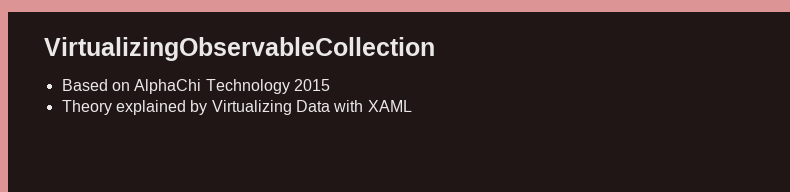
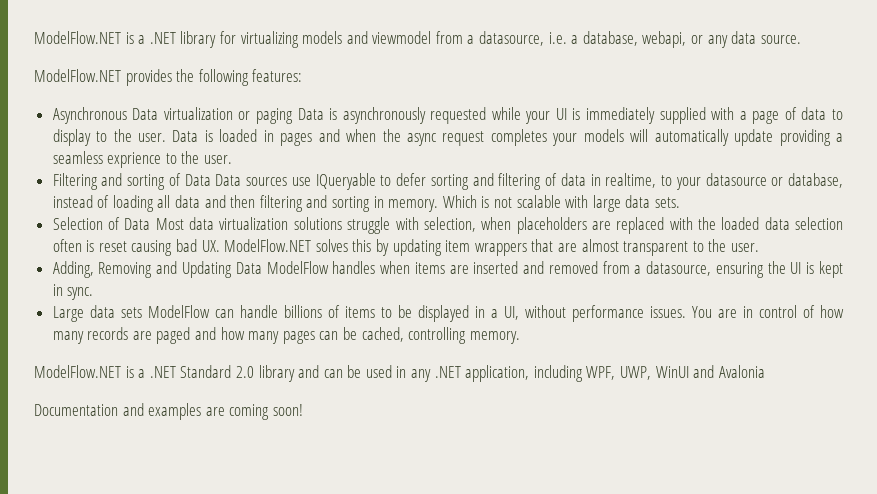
[44,37,435,61] [61,79,330,94] [61,100,412,115] VirtualizingObservableCollection // Based on AlphaChi Technology 2015 // Theory explained by Virtualizing Data with XAML -> [34,31,801,48] [34,69,303,86] [52,107,843,124] [52,129,844,146] [52,151,233,168] [52,173,844,190] [52,195,680,212] [52,217,844,234] [52,239,759,256] [52,261,843,278] [52,284,94,300] [52,305,844,322] [52,327,520,344] [34,365,765,382] [34,403,303,420] ModelFlow.NET is a .NET library for virtualizing models and viewmodel from a datasource, i.e. a database, webapi, or any data source. // ModelFlow.NET provides the following features: // Asynchronous Data virtualization or paging Data is asynchronously requested while your UI is immediately supplied with a page of data to display to the user. Data is loaded in pages and when the async request completes your models will automatically update providing a seamless exprience to the user. // Filtering and sorting of Data Data sources use IQueryable to defer sorting and filtering of data in realtime, to your datasource or database, instead of loading all data and then filtering and sorting in memory. Which is not scalable with large data sets. // Selection of Data Most data virtualization solutions struggle with selection, when placeholders are replaced with the loaded data selection often is reset causing bad UX. ModelFlow.NET solves this by updating item wrappers that are almost transparent to the user. // Adding, Removing and Updating Data ModelFlow handles when items are inserted and removed from a datasource, ensuring the UI is kept in sync. // Large data sets ModelFlow can handle billions of items to be displayed in a UI, without performance issues. You are in control of how many records are paged and how many pages can be cached, controlling memory. // ModelFlow.NET is a .NET Standard 2.0 library and can be used in any .NET application, including WPF, UWP, WinUI and Avalonia // Documentation and examples are coming soon!

